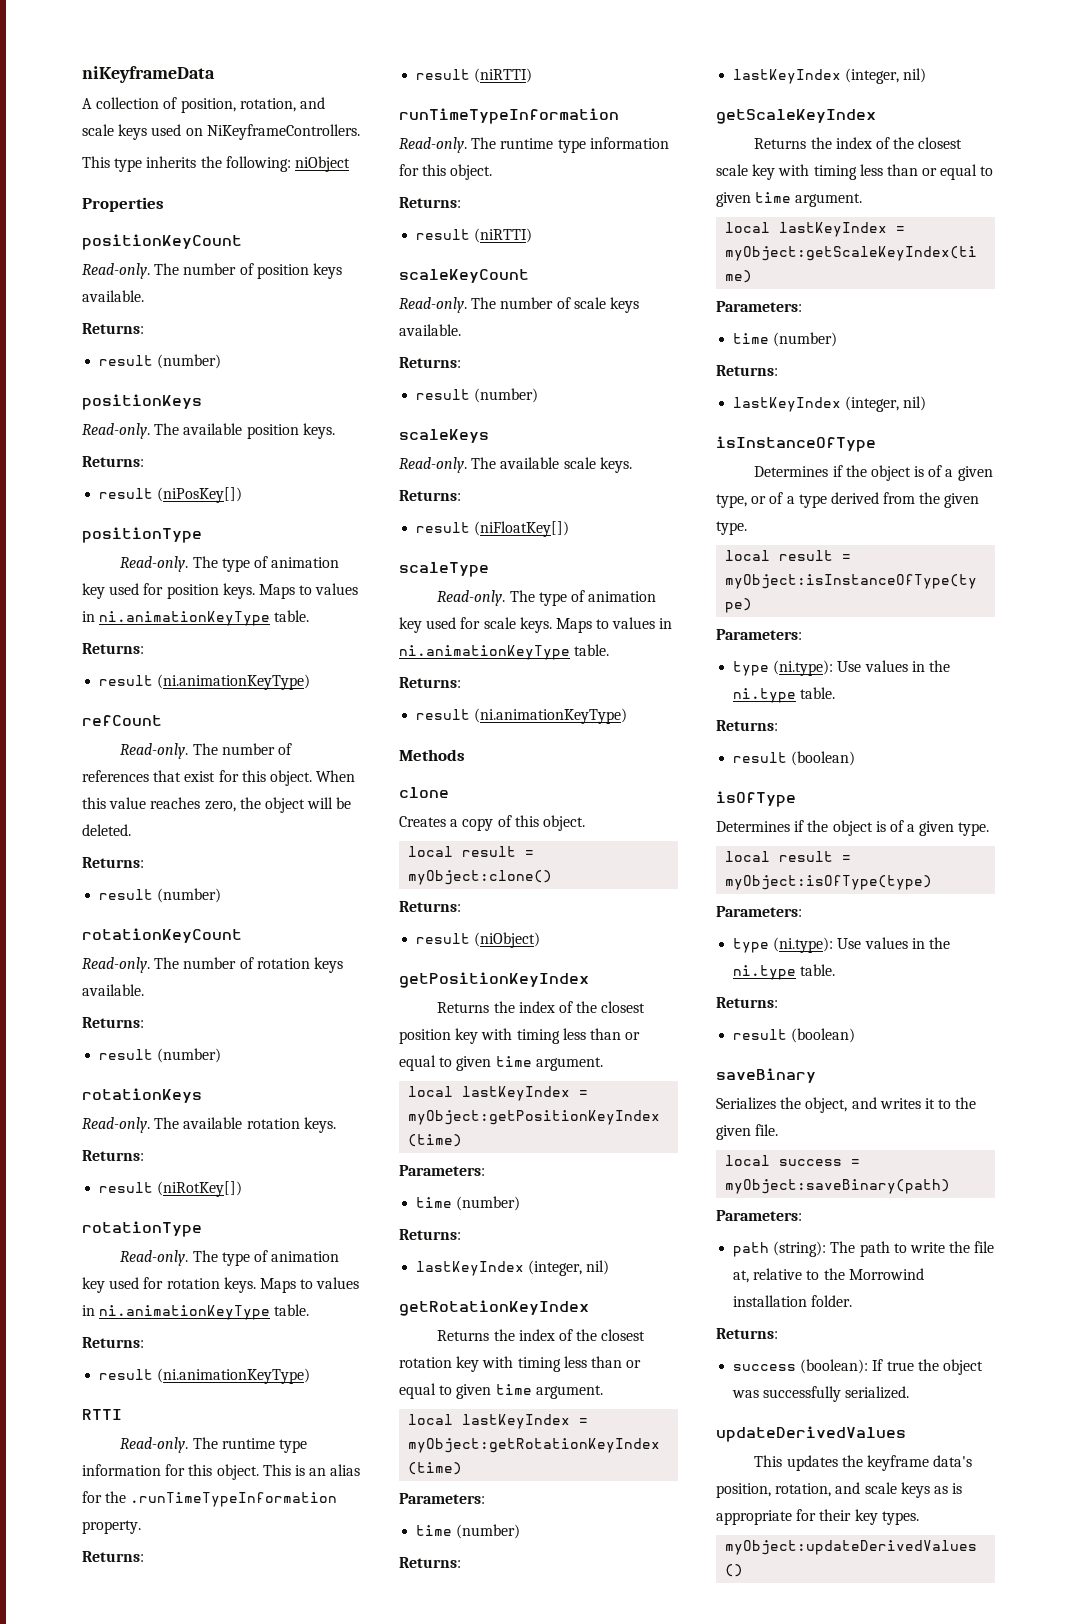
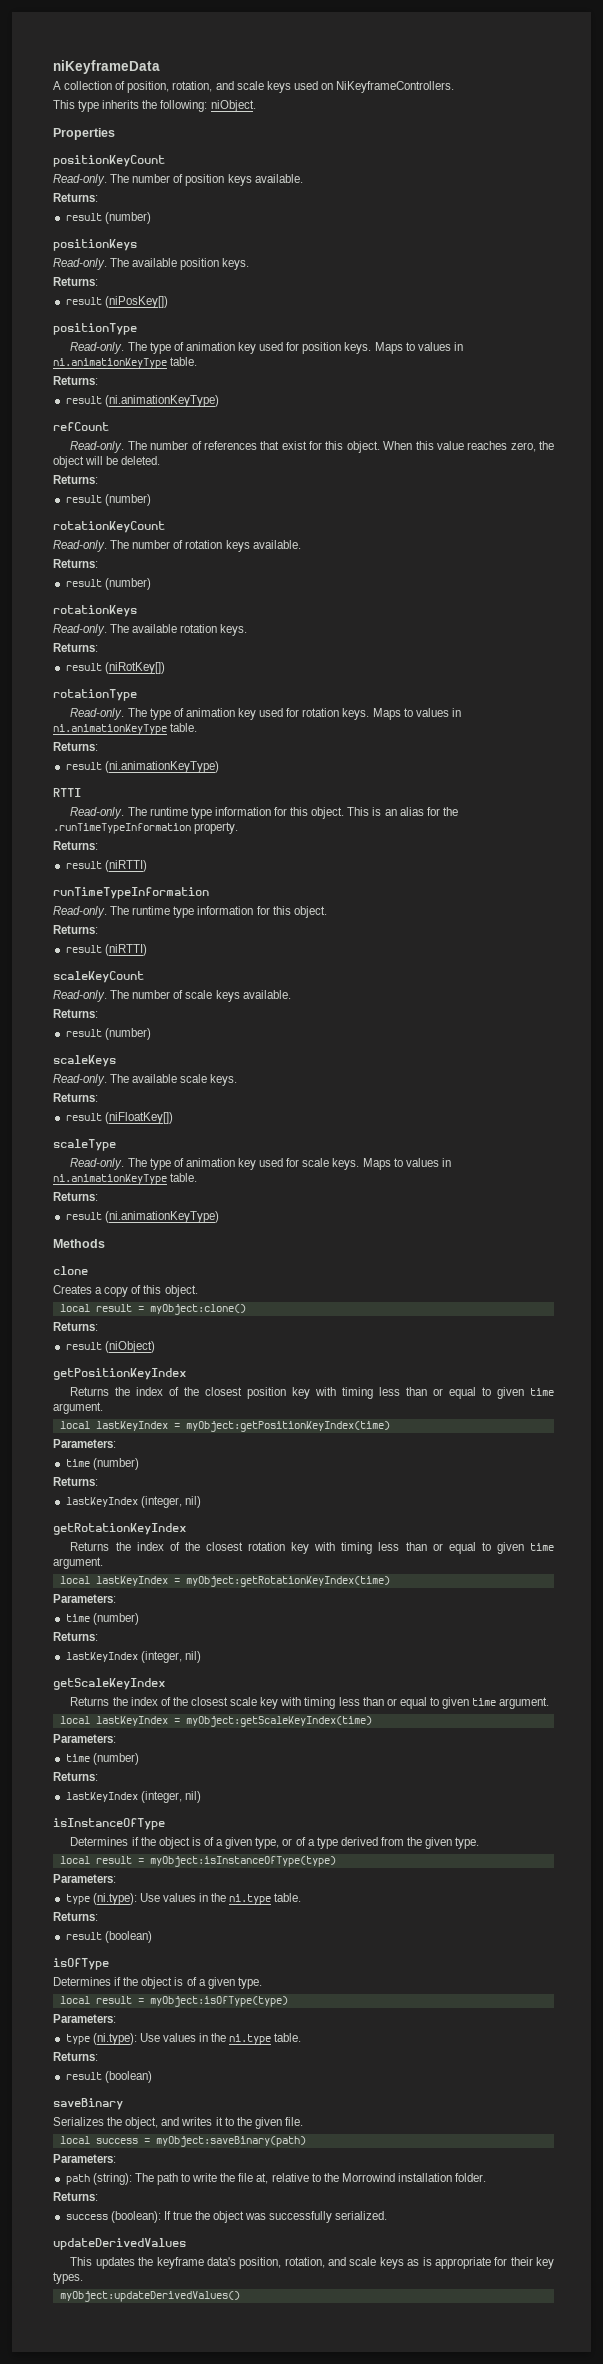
[294,156,350,172] niObject -> [210,100,256,112] niObject.

